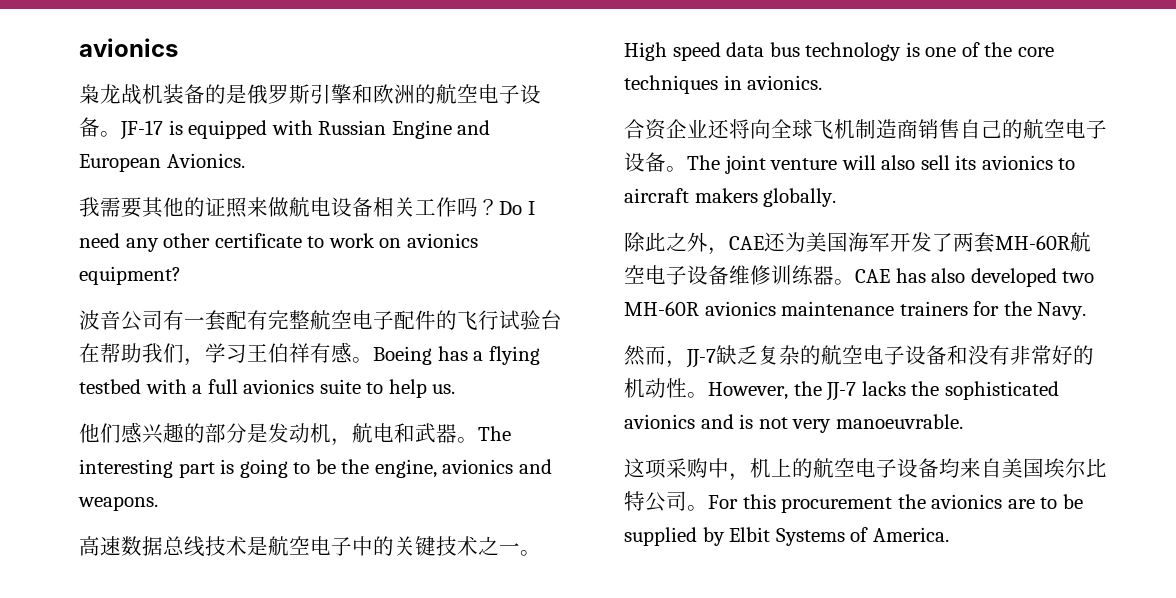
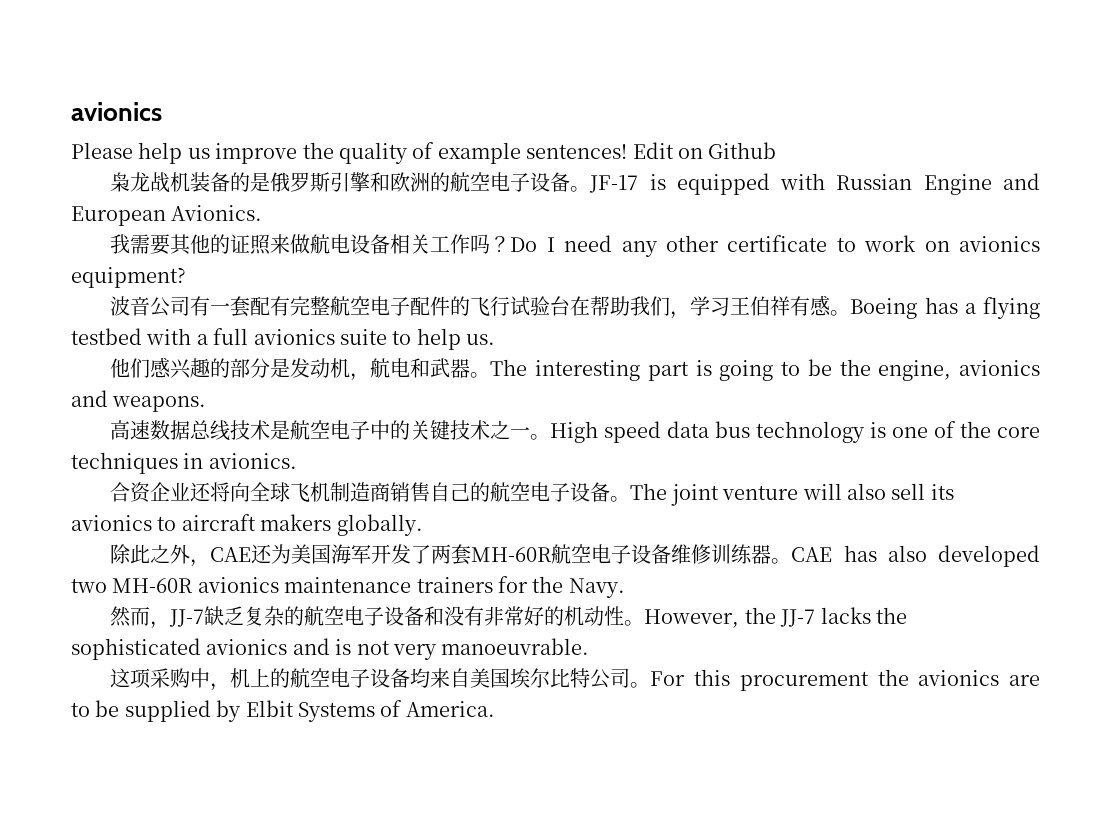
[79,38,178,57] avionics -> [71,102,162,121] [71,142,777,164] avionics // Please help us improve the quality of example sentences! Edit on Github

